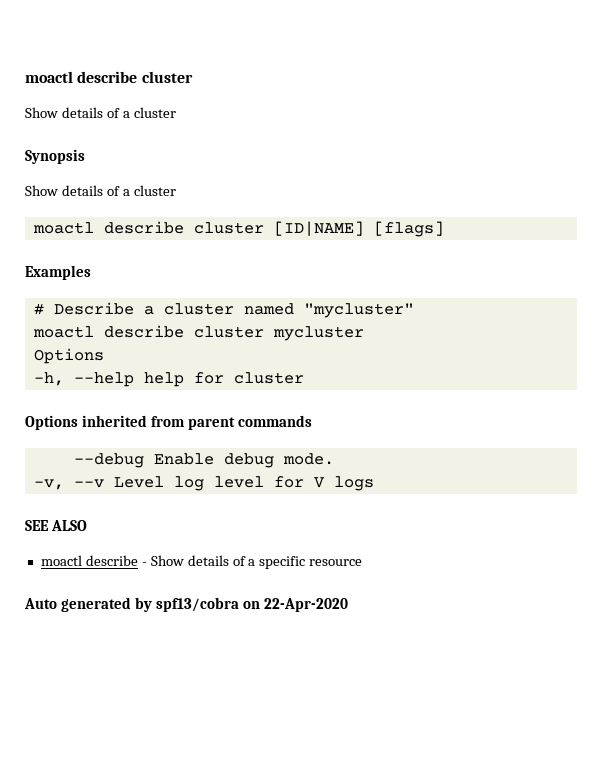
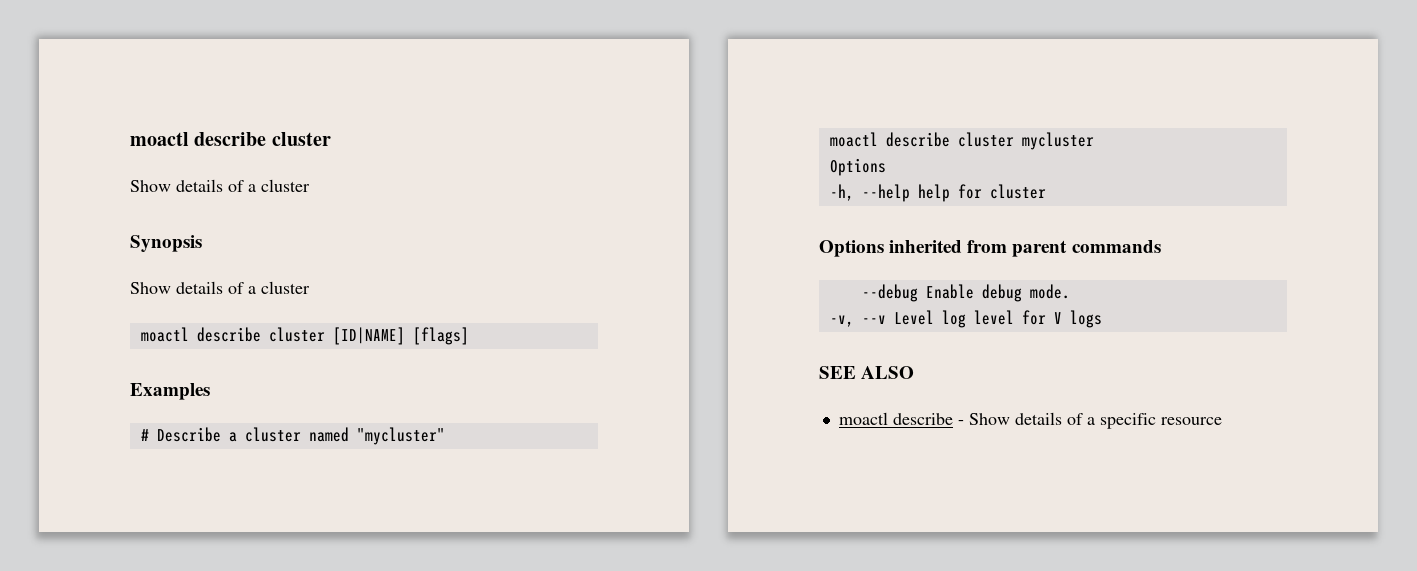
[24,597,348,612] // Auto generated by spf13/cobra on 22-Apr-2020 -> (1222, 421) none

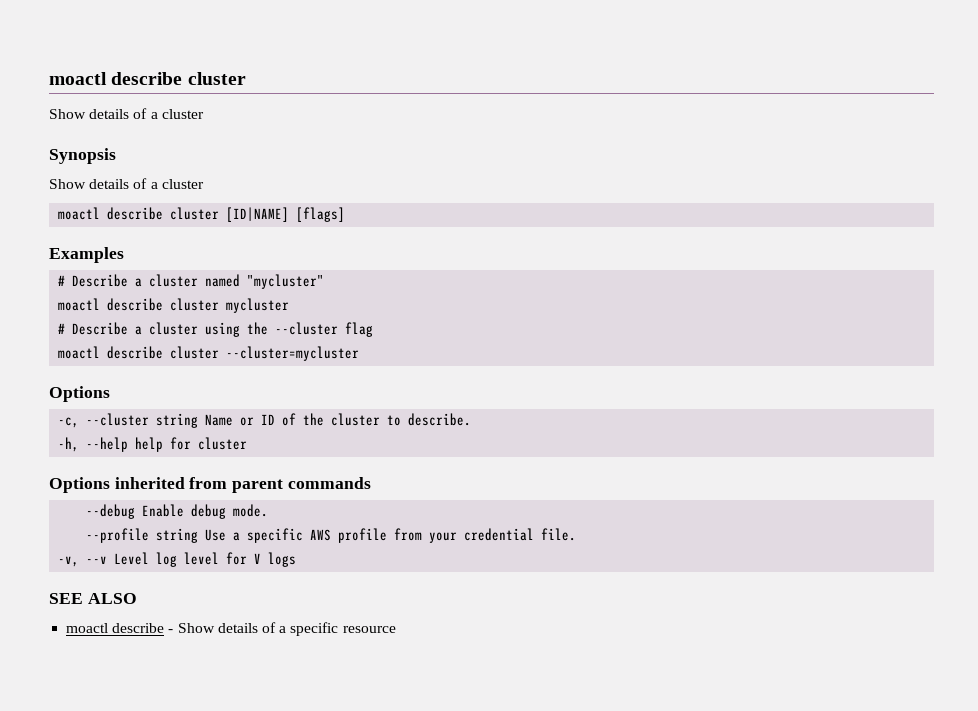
[829,158,886,176] Options -> [58,322,374,337] [58,346,360,361] [49,386,110,402] [58,413,472,428] # Describe a cluster using the --cluster flag // moactl describe cluster --cluster=mycluster // Options // -c, --cluster string Name or ID of the cluster to describe.
(1070, 291) none -> [86,528,577,543] // --profile string Use a specific AWS profile from your credential file.

